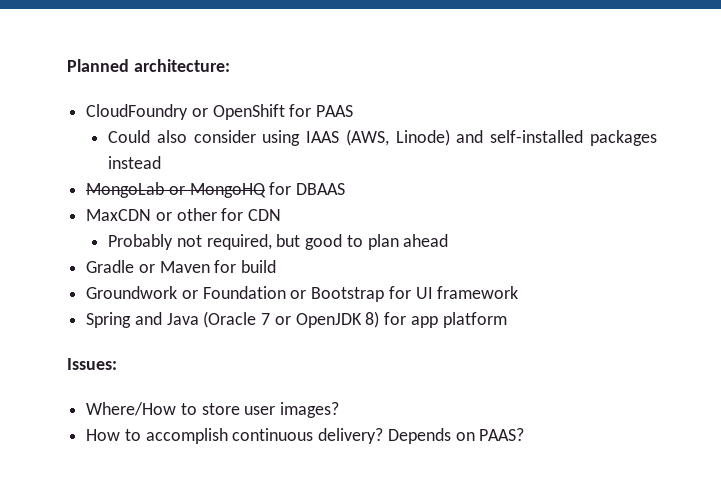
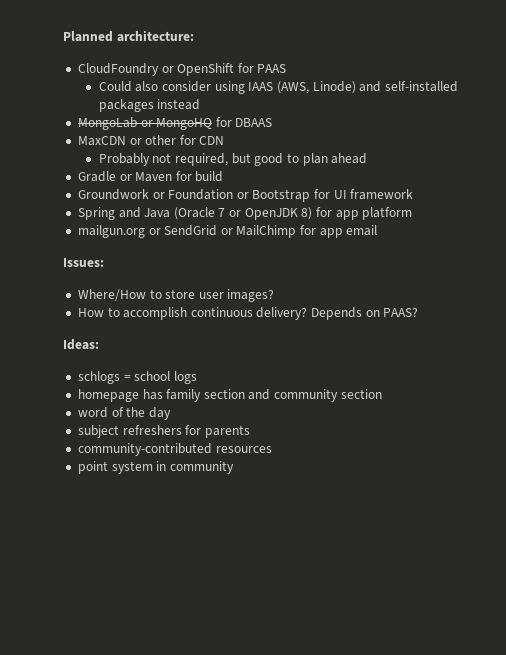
(507, 320) none -> [77,225,378,238] // mailgun.org or SendGrid or MailChimp for app email
(525, 434) none -> [63,339,99,350] [77,371,197,384] [77,389,382,402] [77,407,171,420] [77,425,250,438] [77,443,272,456] [77,461,234,474] // Ideas: // schlogs = school logs // homepage has family section and community section // word of the day // subject refreshers for parents // community-contributed resources // point system in community

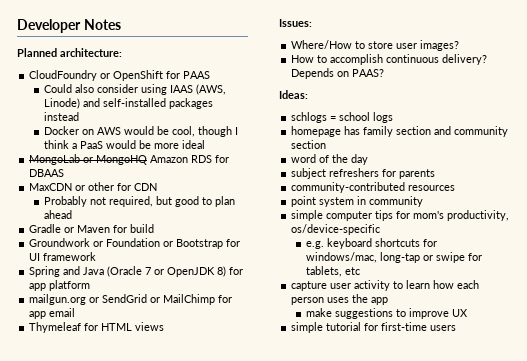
(63, 36) none -> [17,19,121,33] Developer Notes //
(201, 104) none -> [43,126,238,137] [43,140,205,149] // Docker on AWS would be cool, though I think a PaaS would be more ideal
(213, 124) none -> [150,155,213,163] Amazon RDS
(378, 230) none -> [29,322,165,333] // Thymeleaf for HTML views
(234, 467) none -> [291,210,510,221] [291,224,381,235] [305,238,437,249] [305,252,482,263] [305,266,360,277] [291,280,480,291] [291,294,389,305] [305,308,468,319] [291,322,457,333] // simple computer tips for mom's productivity, os/device-specific // e.g. keyboard shortcuts for windows/mac, long-tap or swipe for tablets, etc // capture user activity to learn how each person uses the app // make suggestions to improve UX // simple tutorial for first-time users

